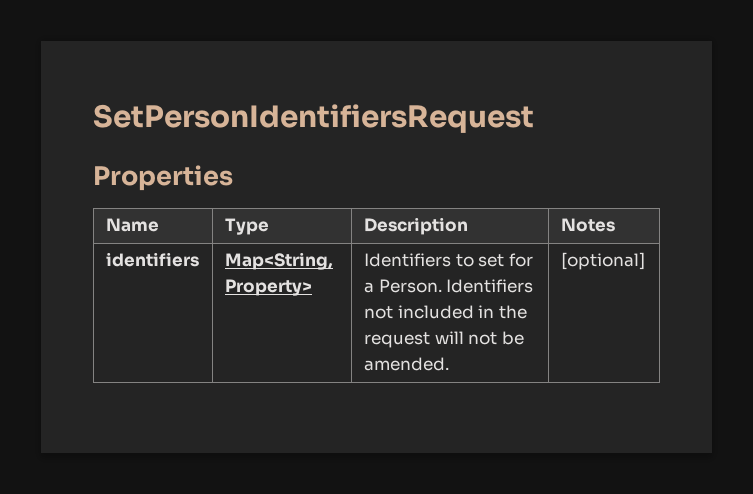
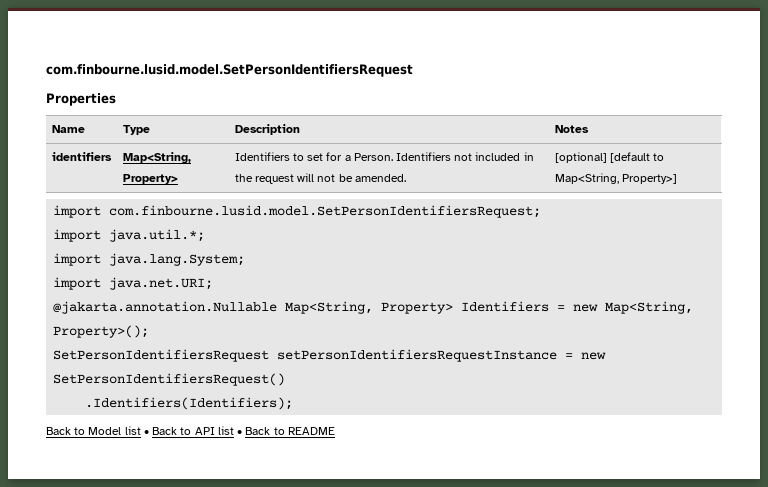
[93,104,534,133] SetPersonIdentifiersRequest -> [46,64,413,77] com.finbourne.lusid.model.SetPersonIdentifiersRequest
(645, 261) none -> [609,152,665,163] [554,173,677,184] [53,205,542,218] [53,229,206,242] [53,253,246,266] [53,277,214,290] [53,301,694,314] [53,325,150,338] [53,349,607,362] [53,373,286,386] [85,397,294,410] [46,426,335,435] [default to Map<String, Property>] // import com.finbourne.lusid.model.SetPersonIdentifiersRequest; // import java.util.*; // import java.lang.System; // import java.net.URI; // @jakarta.annotation.Nullable Map<String, Property> Identifiers = new Map<String, Property>(); // SetPersonIdentifiersRequest setPersonIdentifiersRequestInstance = new SetPersonIdentifiersRequest() // .Identifiers(Identifiers); // Back to Model list • Back to API list • Back to README

